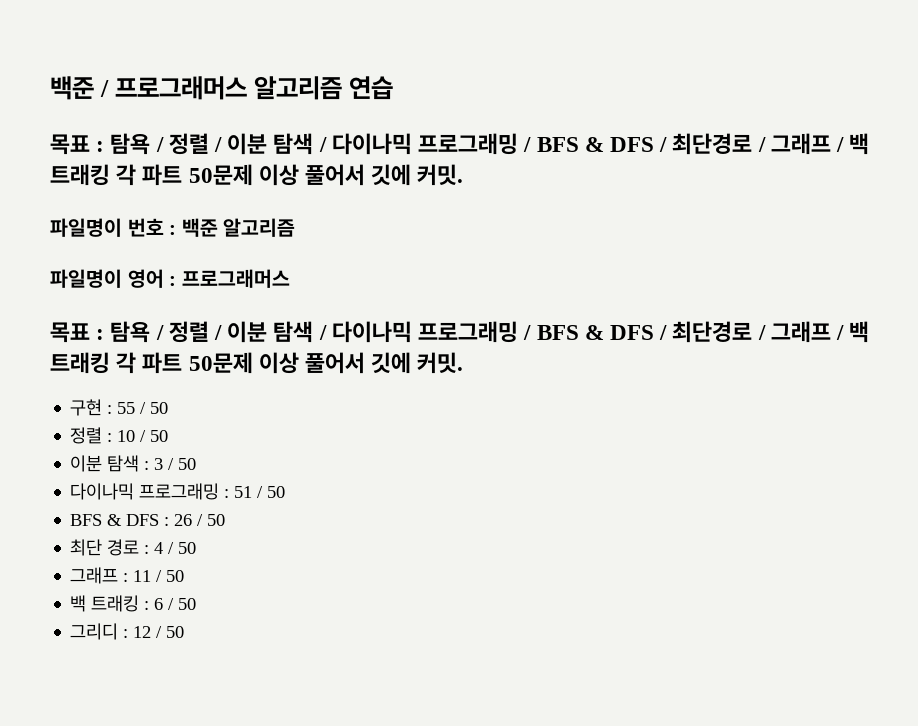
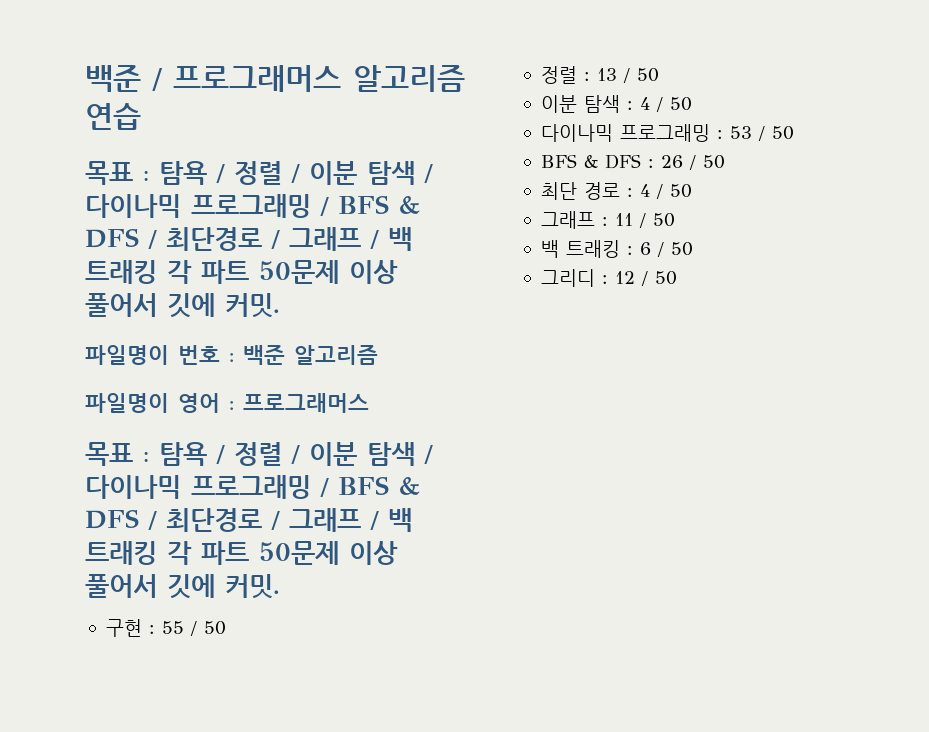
[117,430,136,442] 10 -> [596,68,617,81] 13
[154,458,164,470] 3 -> [639,97,650,110] 4
[234,486,253,498] 51 -> [729,126,752,139] 53

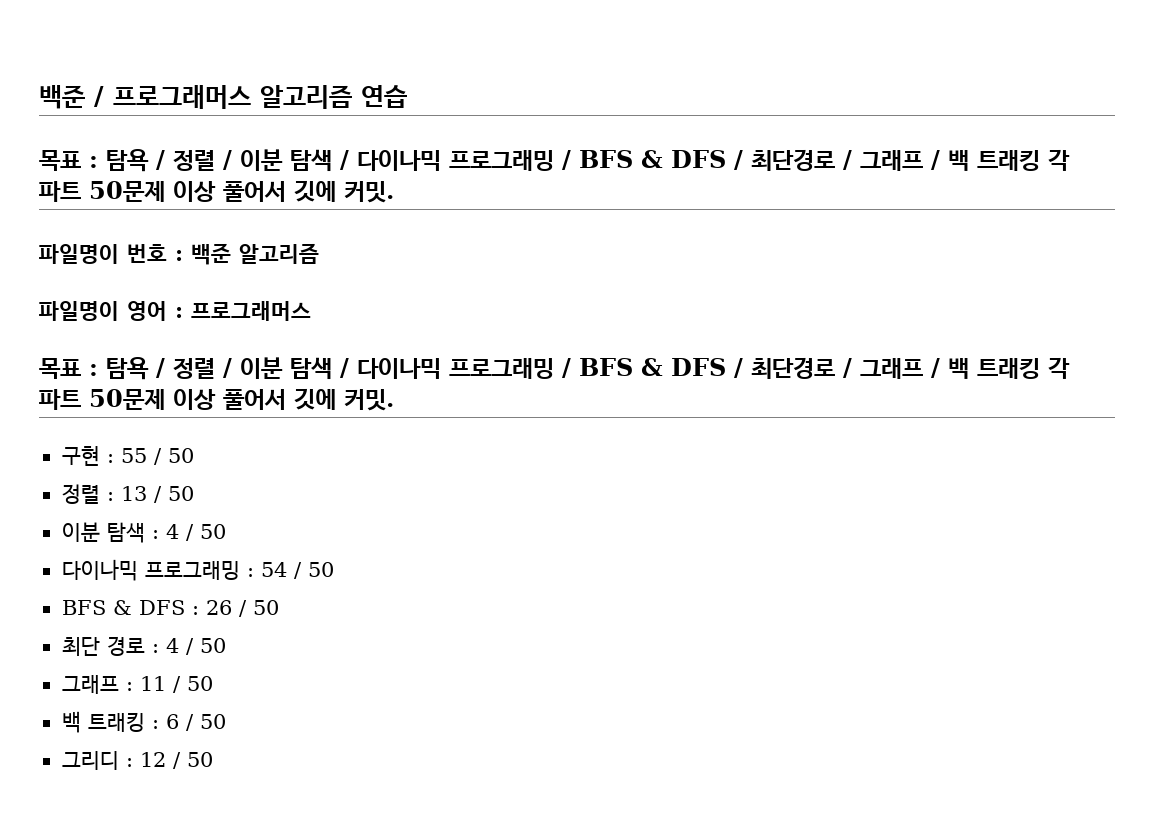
[729,126,752,139] 53 -> [260,562,287,577] 54

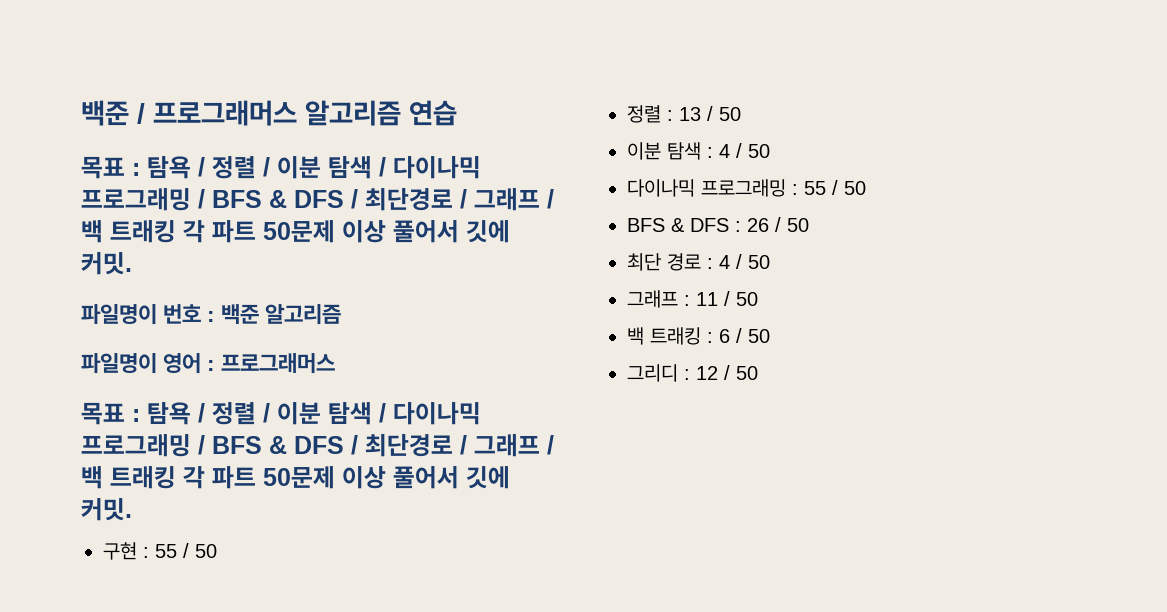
[260,562,287,577] 54 -> [804,181,826,195] 55

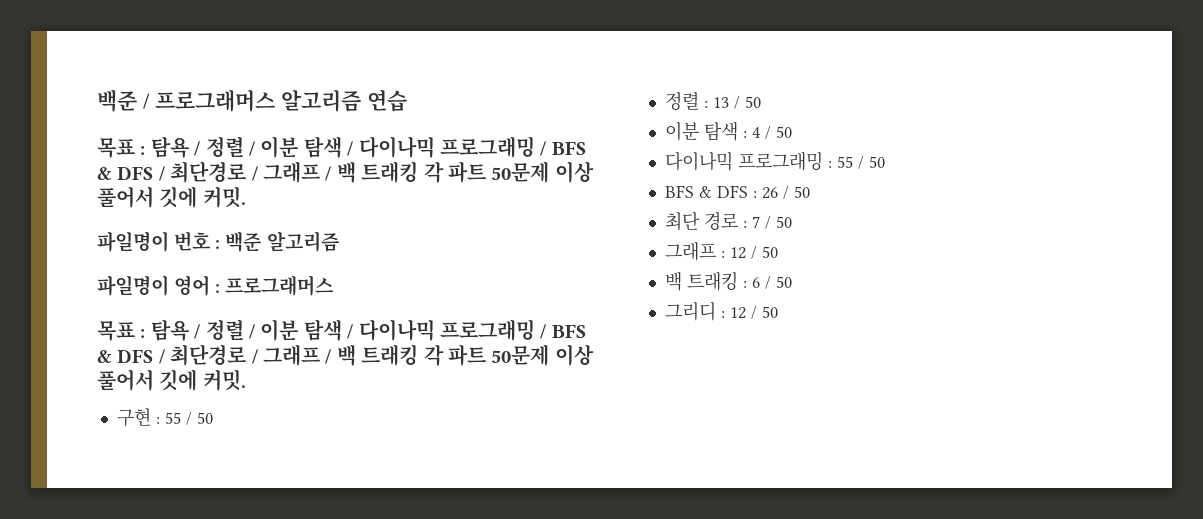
[719,255,730,269] 4 -> [751,216,760,228] 7
[696,292,718,306] 11 -> [729,247,746,259] 12

